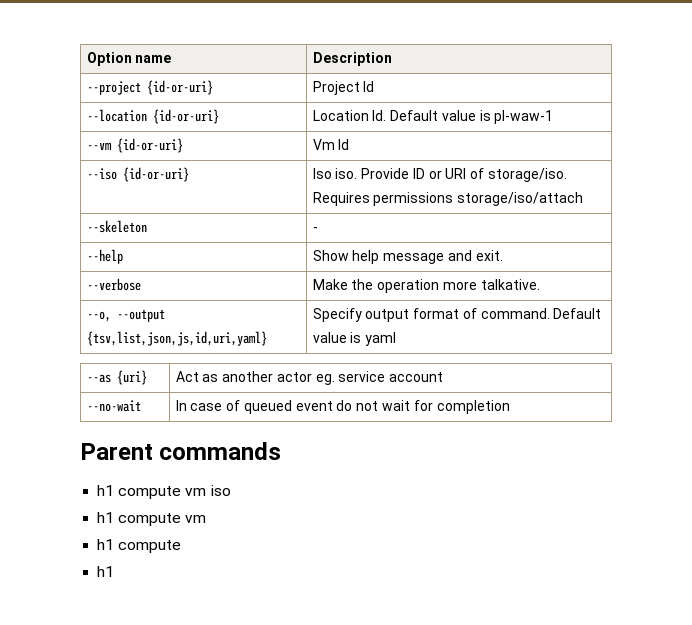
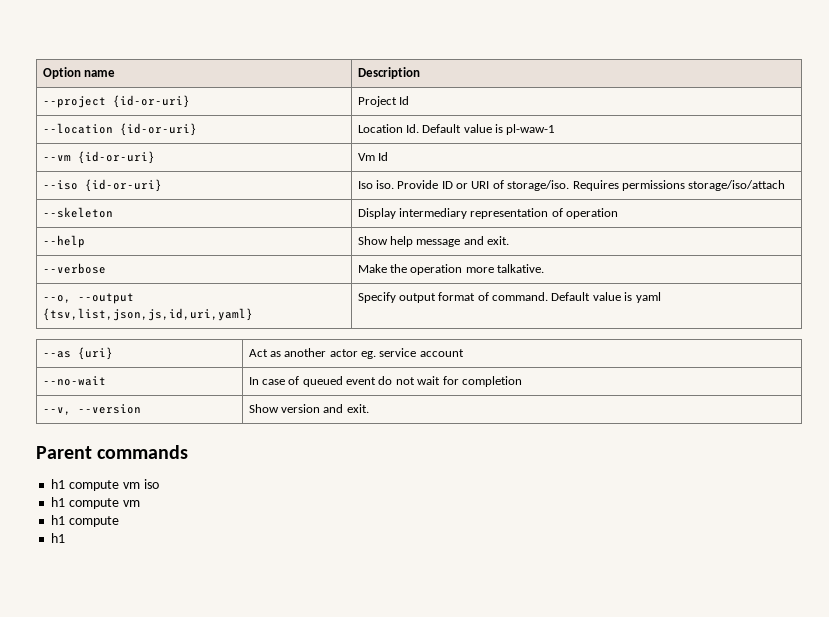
[312,227,318,232] - -> [357,208,619,219] Display intermediary representation of operation
(510, 407) none -> [42,404,141,415] [248,404,369,413] // --v, --version | Show version and exit.

